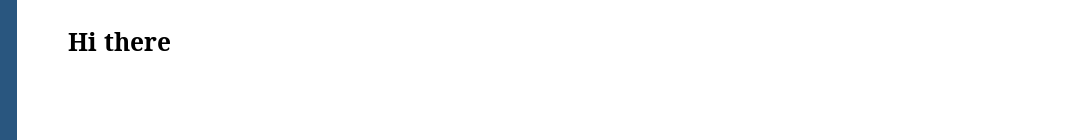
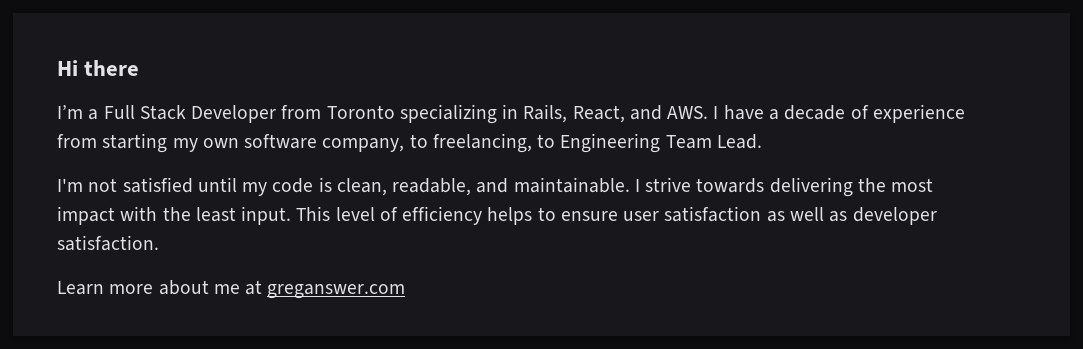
(171, 41) none -> [57,104,965,124] [57,133,762,153] [57,177,934,197] [57,206,937,225] [57,235,159,251] [57,280,406,299] // I’m a Full Stack Developer from Toronto specializing in Rails, React, and AWS. I have a decade of experience from starting my own software company, to freelancing, to Engineering Team Lead. // I'm not satisfied until my code is clean, readable, and maintainable. I strive towards delivering the most impact with the least input. This level of efficiency helps to ensure user satisfaction as well as developer satisfaction. // Learn more about me at greganswer.com

